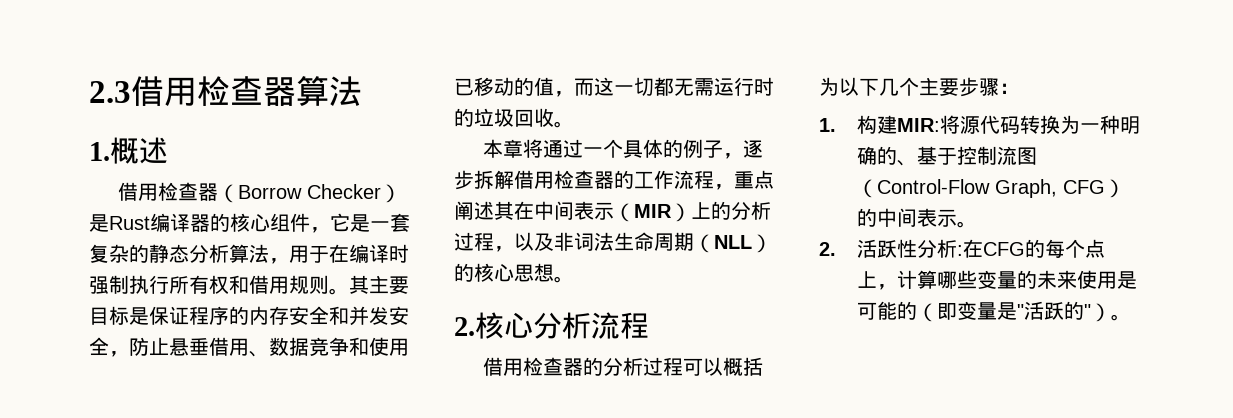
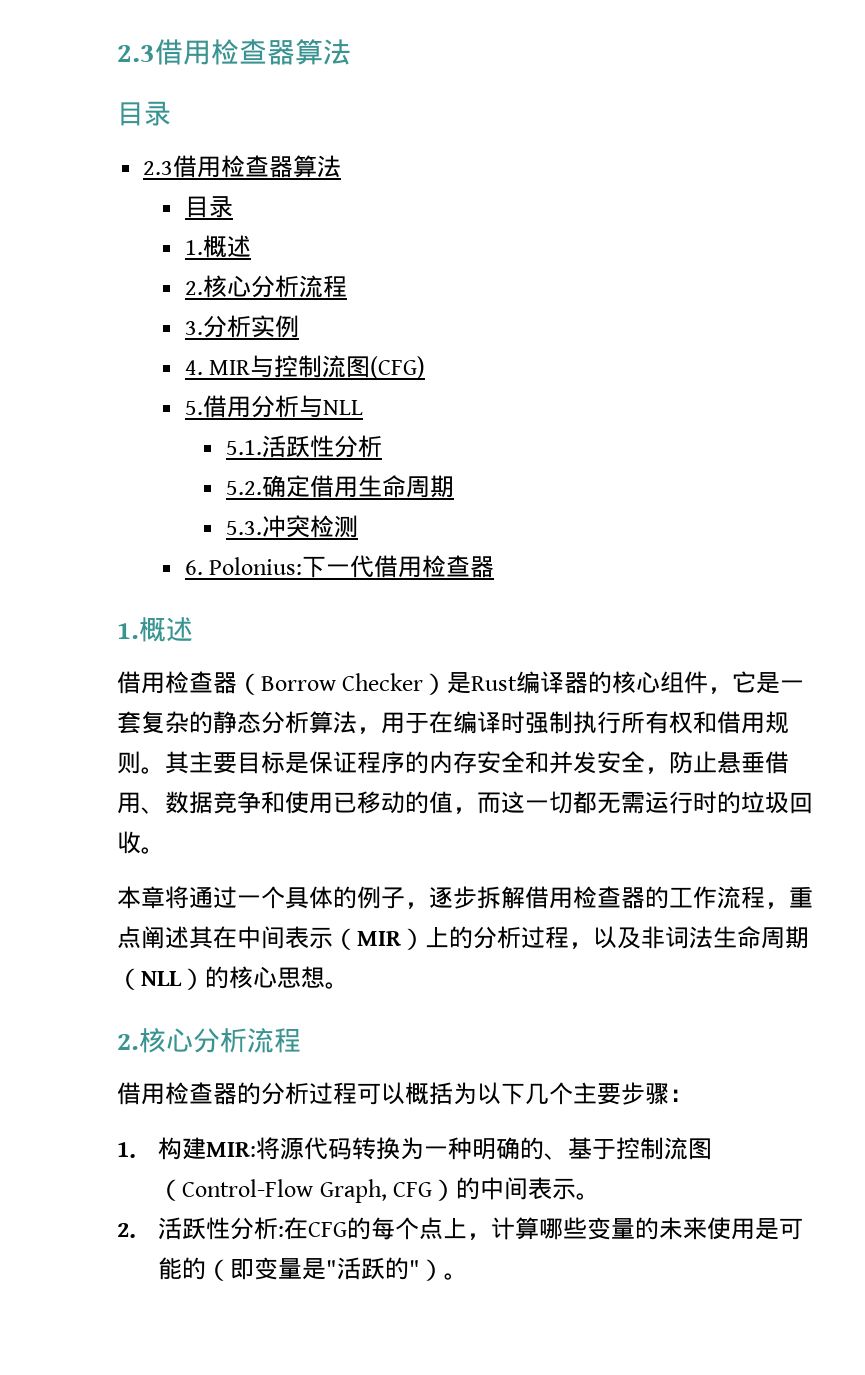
[89,76,362,106] 2.3借用检查器算法 -> [117,39,351,65] [117,101,171,126] [143,155,342,178] [184,196,233,218] [184,235,251,258] [184,275,347,298] [184,315,299,338] [184,355,426,379] [184,395,363,418] [225,435,382,458] [225,475,454,498] [225,515,358,538] [184,555,495,578] 2.3借用检查器算法 // 目录 // 2.3借用检查器算法 // 目录 // 1.概述 // 2.核心分析流程 // 3.分析实例 // 4. MIR与控制流图(CFG) // 5.借用分析与NLL // 5.1.活跃性分析 // 5.2.确定借用生命周期 // 5.3.冲突检测 // 6. Polonius:下一代借用检查器

